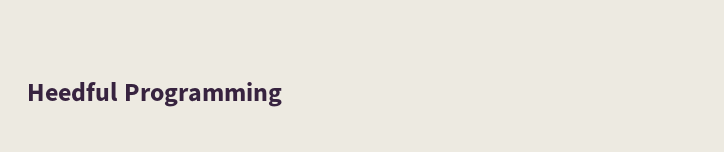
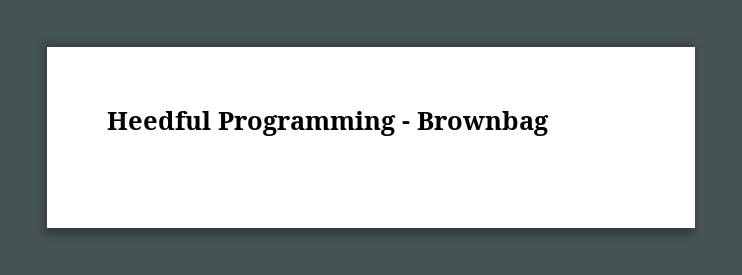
(283, 94) none -> [402,111,549,136] - Brownbag

